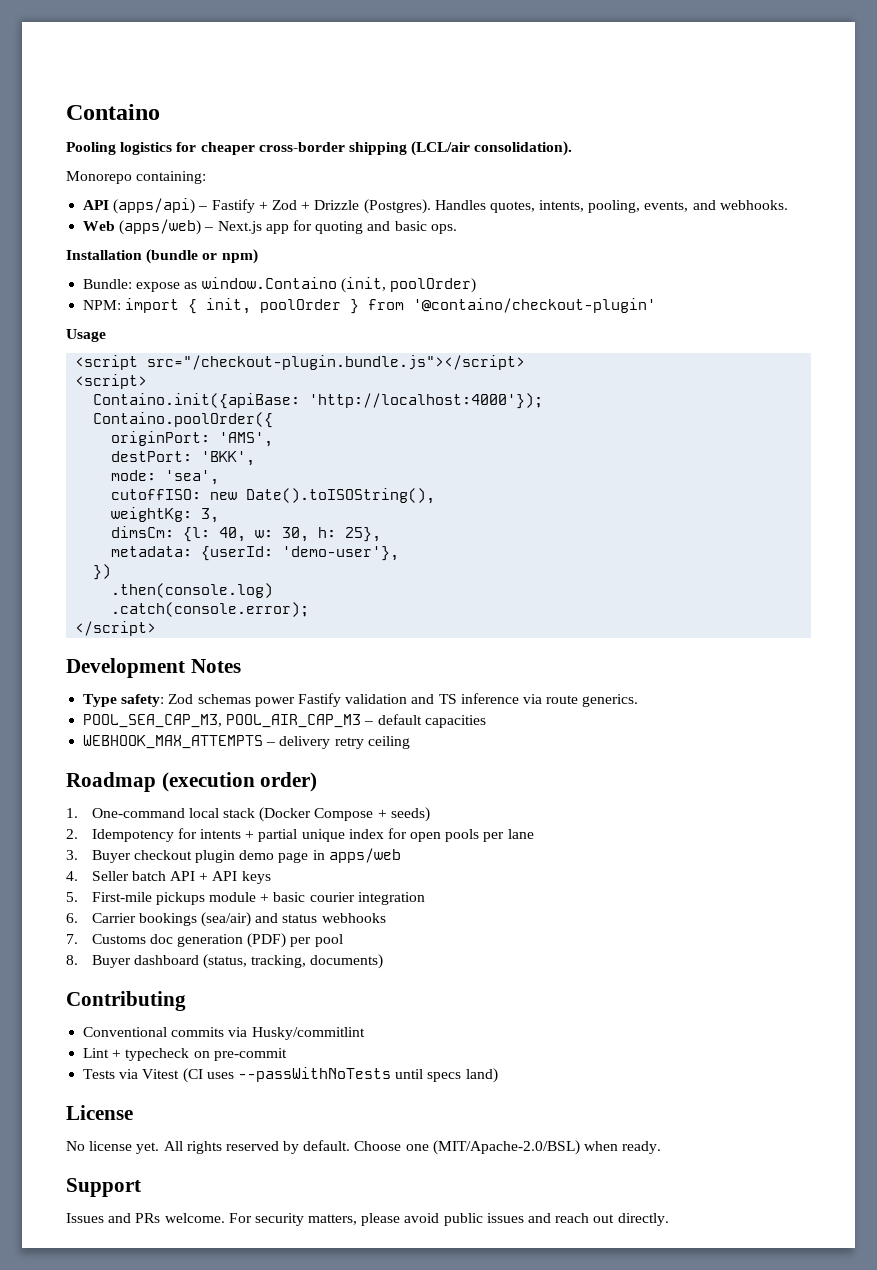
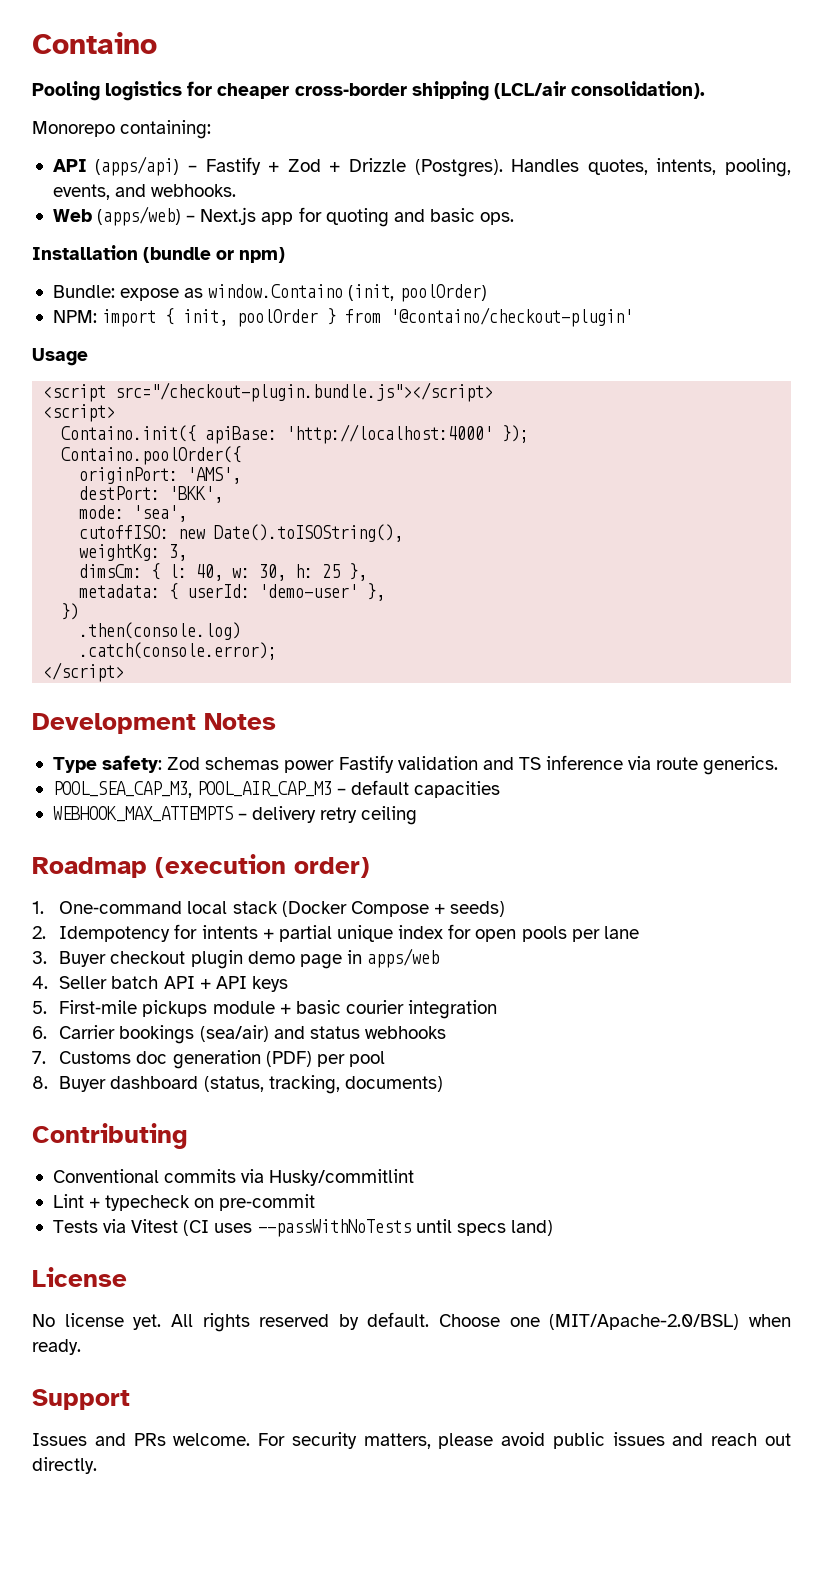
[93,393,544,409] Containo.init({apiBase: 'http://localhost:4000'}); -> [61,424,530,444] Containo.init({ apiBase: 'http://localhost:4000' });
[183,527,211,542] {l: -> [151,563,188,580] { l:
[345,527,382,542] 25}, -> [322,563,368,581] 25 },
[201,546,400,561] {userId: 'demo-user'}, -> [169,583,386,601] { userId: 'demo-user' },

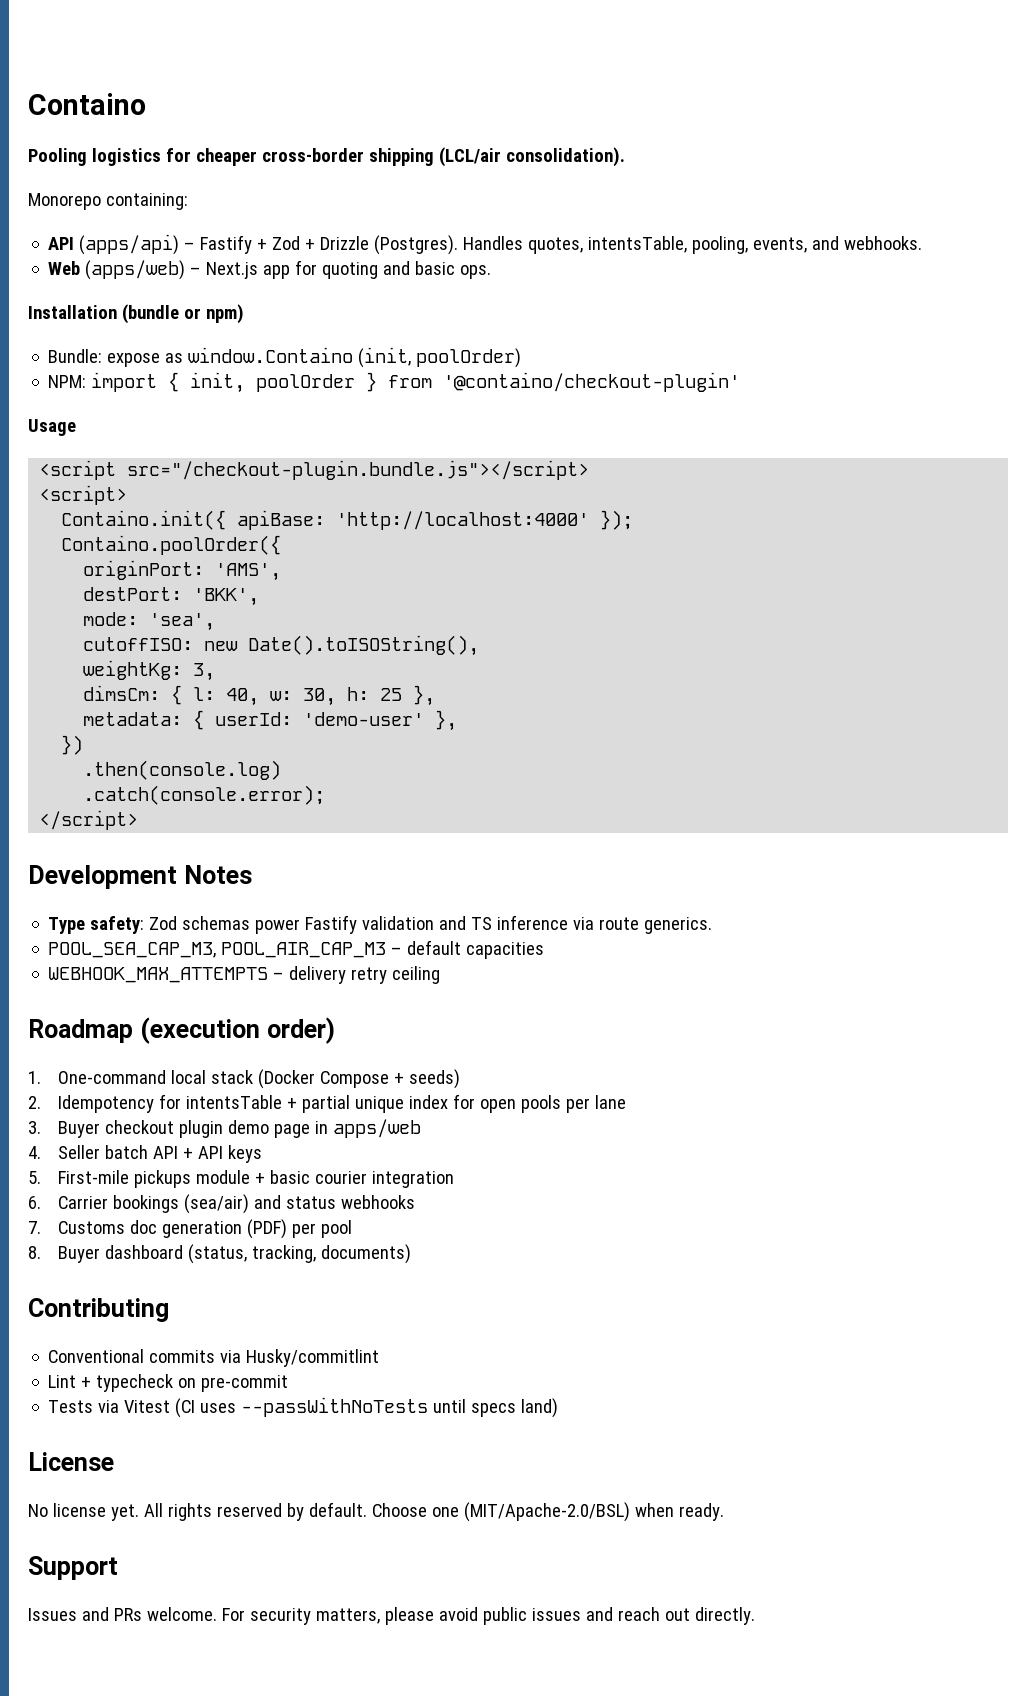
[656,158,717,175] intents, -> [588,236,688,253] intentsTable,
[201,925,258,939] intents -> [186,1095,283,1109] intentsTable

